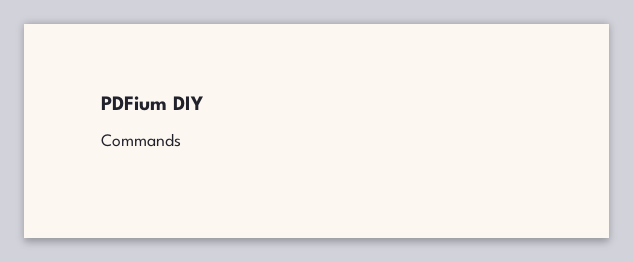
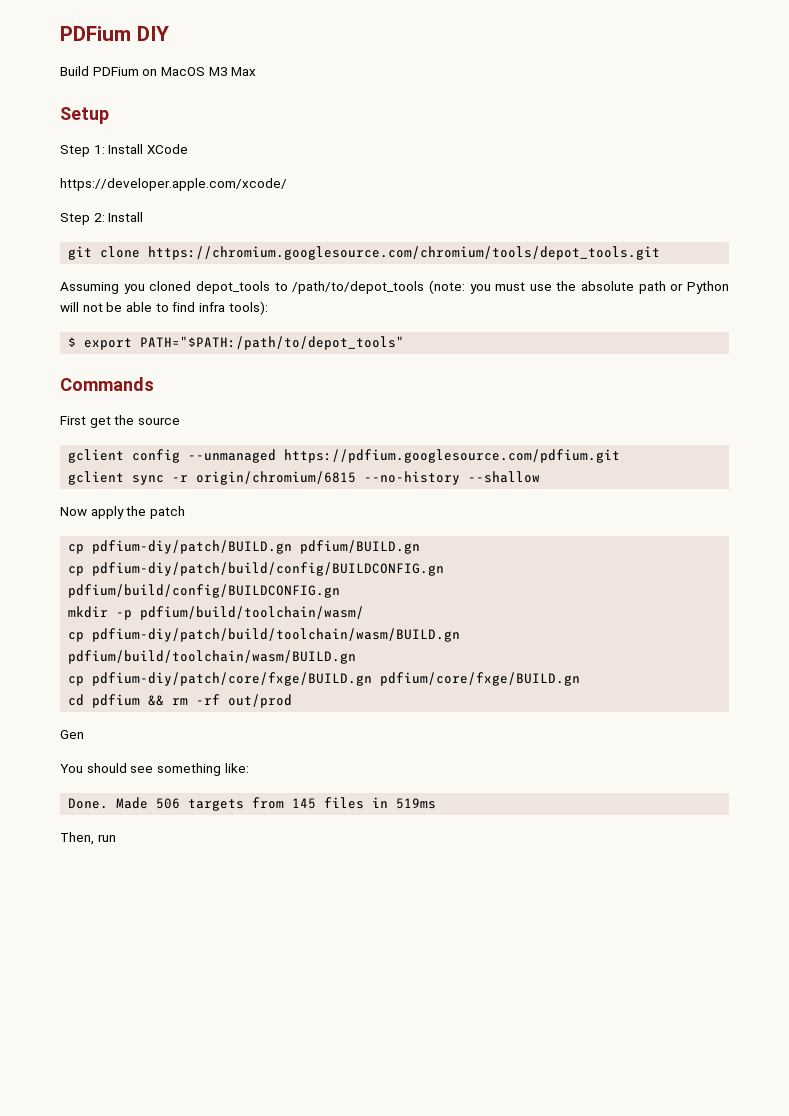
[101,133,181,147] Commands -> [60,66,257,76] [60,107,109,124] [60,144,188,157] [60,178,287,191] [60,212,144,225] [68,246,661,260] [60,280,729,294] [60,301,268,315] [68,336,405,350] [60,377,154,391] [60,415,180,428] [68,449,621,463] [68,471,541,485] [60,506,185,519] [68,540,421,554] [68,562,445,576] [68,584,341,598] [68,606,365,620] [68,628,461,642] [68,650,357,664] [68,672,581,686] [68,694,293,708] [60,730,84,739] [60,763,249,776] [68,797,437,811] [60,832,116,845] Build PDFium on MacOS M3 Max // Setup // Step 1: Install XCode // https://developer.apple.com/xcode/ // Step 2: Install // git clone https://chromium.googlesource.com/chromium/tools/depot_tools.git // Assuming you cloned depot_tools to /path/to/depot_tools (note: you must use the absolute path or Python will not be able to find infra tools): // $ export PATH="$PATH:/path/to/depot_tools" // Commands // First get the source // gclient config --unmanaged https://pdfium.googlesource.com/pdfium.git // gclient sync -r origin/chromium/6815 --no-history --shallow // Now apply the patch // cp pdfium-diy/patch/BUILD.gn pdfium/BUILD.gn // cp pdfium-diy/patch/build/config/BUILDCONFIG.gn pdfium/build/config/BUILDCONFIG.gn // mkdir -p pdfium/build/toolchain/wasm/ // cp pdfium-diy/patch/build/toolchain/wasm/BUILD.gn pdfium/build/toolchain/wasm/BUILD.gn // cp pdfium-diy/patch/core/fxge/BUILD.gn pdfium/core/fxge/BUILD.gn // cd pdfium && rm -rf out/prod // Gen // You should see something like: // Done. Made 506 targets from 145 files in 519ms // Then, run

